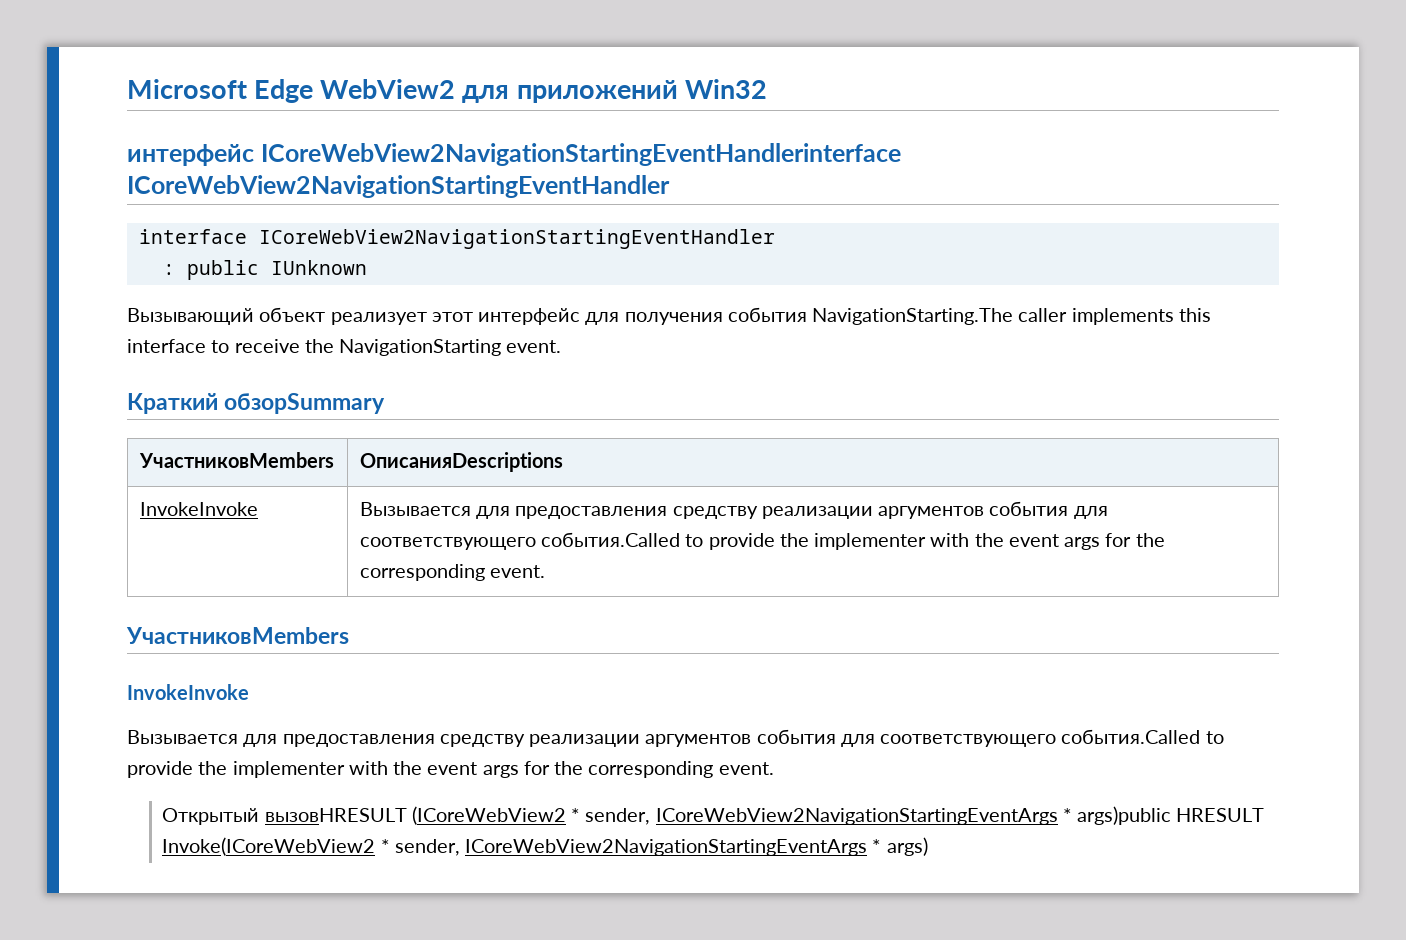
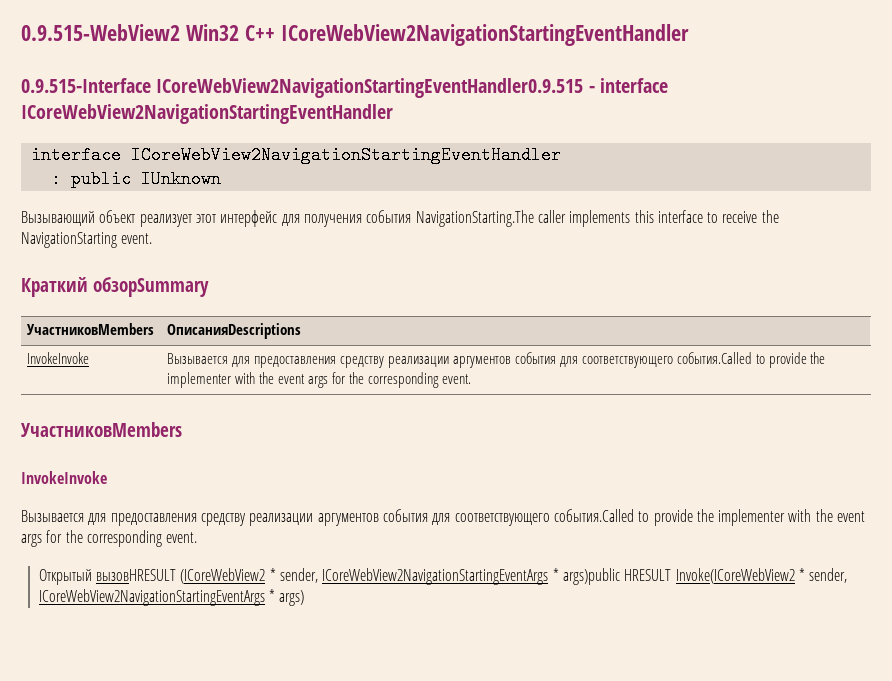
[127,79,767,103] [127,143,901,166] Microsoft Edge WebView2 для приложений Win32 // интерфейс ICoreWebView2NavigationStartingEventHandlerinterface -> [21,24,689,46] [21,78,669,98] 0.9.515-WebView2 Win32 C++ ICoreWebView2NavigationStartingEventHandler // 0.9.515-Interface ICoreWebView2NavigationStartingEventHandler0.9.515 - interface

